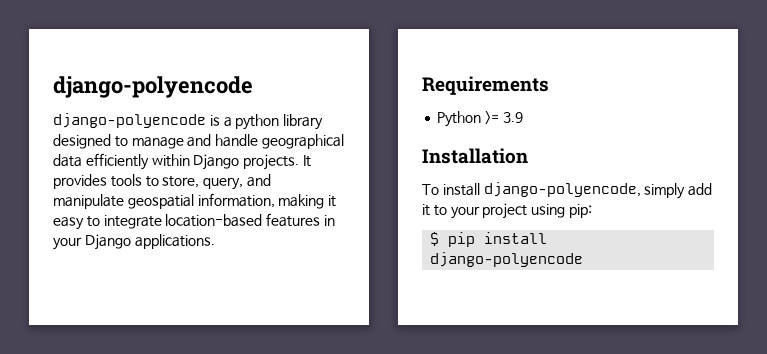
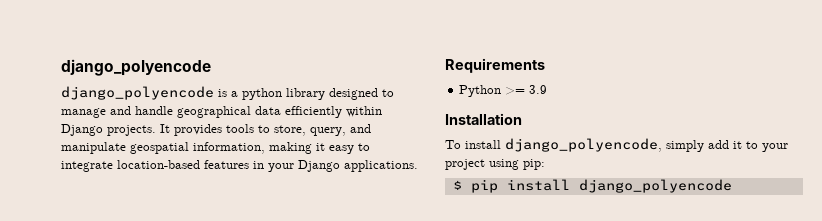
[53,76,253,98] [53,113,206,128] django-polyencode // django-polyencode -> [61,59,211,76] [61,86,214,100] django_polyencode // django_polyencode
[483,182,641,197] django-polyencode, -> [505,138,662,152] django_polyencode,
[430,252,584,267] django-polyencode -> [578,179,732,193] django_polyencode

